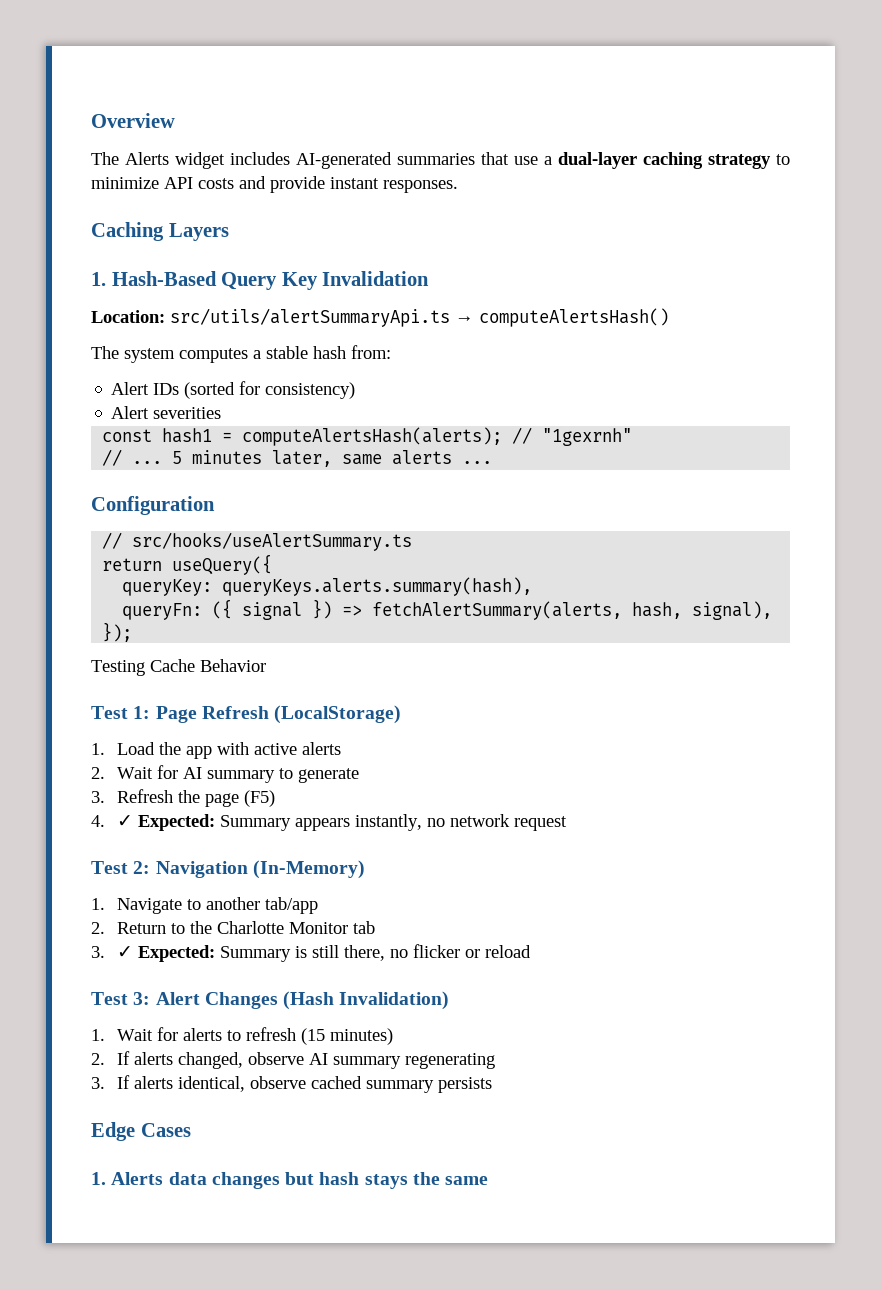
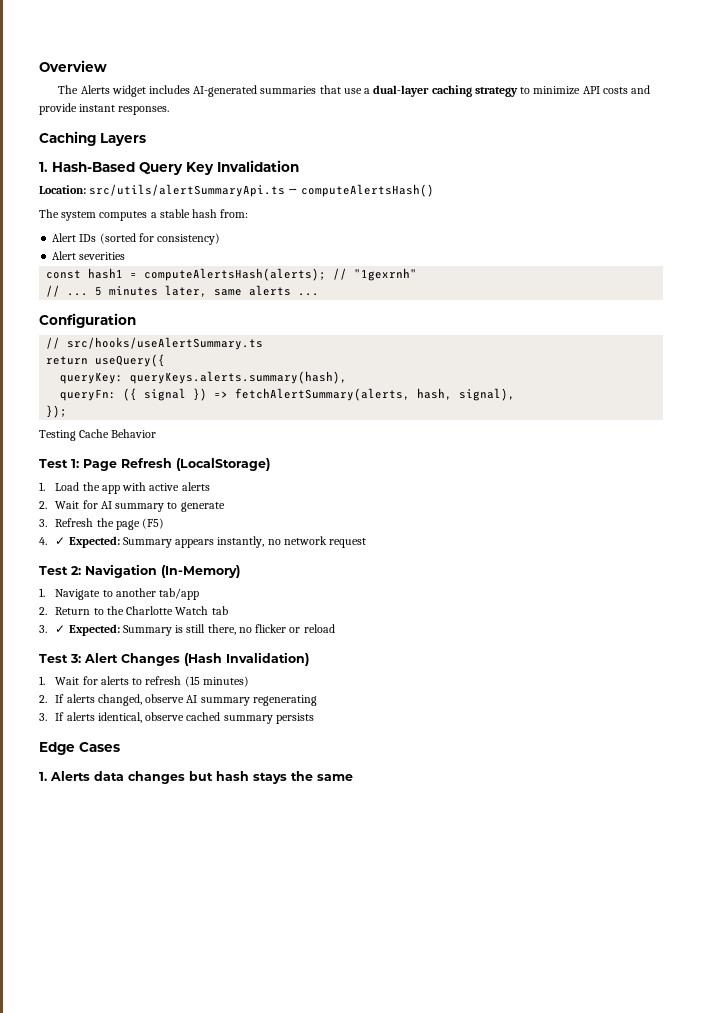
[289,922,349,934] Monitor -> [175,606,209,615] Watch

